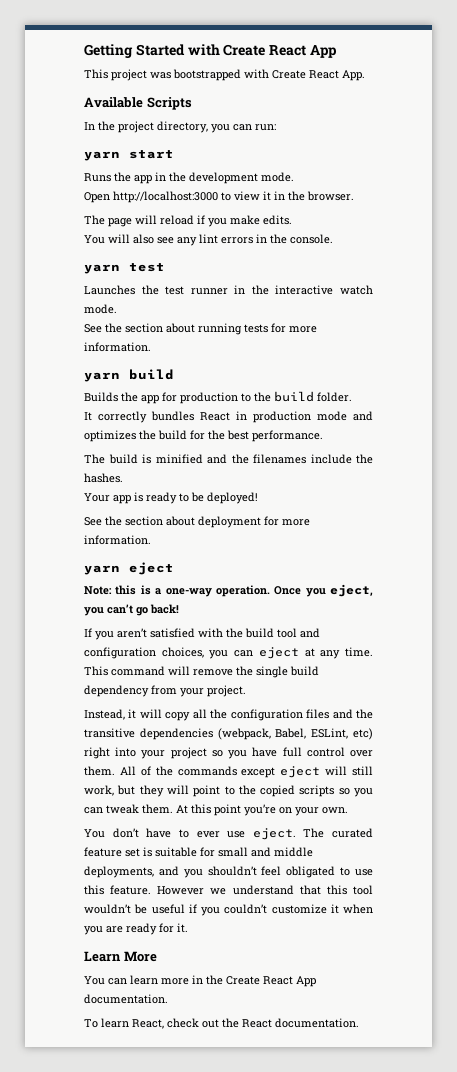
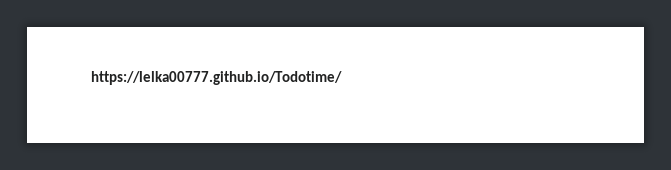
[84,44,337,58] [84,69,365,81] [84,97,192,110] [84,121,276,133] [84,150,174,161] [84,172,294,184] [84,191,354,203] [84,215,292,227] [84,234,333,246] [84,263,165,274] [84,285,374,295] [84,304,117,314] [84,323,317,335] [84,342,151,352] [84,369,174,382] [84,391,352,404] [84,411,373,423] [84,430,323,442] [84,454,373,464] [84,473,123,483] [84,492,258,504] [84,516,310,528] [84,535,151,545] [84,562,174,575] [84,584,373,597] [84,604,179,616] [84,628,320,640] [84,647,373,659] [84,666,319,678] [84,685,246,697] [84,709,374,721] [84,728,374,740] [84,747,374,759] [84,766,373,778] [84,785,374,797] [84,804,348,816] [84,828,373,840] [84,847,313,857] [84,866,373,878] [84,885,373,895] [84,904,373,916] [84,923,188,935] [84,951,157,962] [84,975,316,987] [84,994,168,1004] [84,1018,359,1029] Getting Started with Create React App // This project was bootstrapped with Create React App. // Available Scripts // In the project directory, you can run: // yarn start // Runs the app in the development mode. // Open http://localhost:3000 to view it in the browser. // The page will reload if you make edits. // You will also see any lint errors in the console. // yarn test // Launches the test runner in the interactive watch mode. // See the section about running tests for more information. // yarn build // Builds the app for production to the build folder. // It correctly bundles React in production mode and optimizes the build for the best performance. // The build is minified and the filenames include the hashes. // Your app is ready to be deployed! // See the section about deployment for more information. // yarn eject // Note: this is a one-way operation. Once you eject, you can’t go back! // If you aren’t satisfied with the build tool and configuration choices, you can eject at any time. This command will remove the single build dependency from your project. // Instead, it will copy all the configuration files and the transitive dependencies (webpack, Babel, ESLint, etc) right into your project so you have full control over them. All of the commands except eject will still work, but they will point to the copied scripts so you can tweak them. At this point you’re on your own. // You don’t have to ever use eject. The curated feature set is suitable for small and middle deployments, and you shouldn’t feel obligated to use this feature. However we understand that this tool wouldn’t be useful if you couldn’t customize it when you are ready for it. // Learn More // You can learn more in the Create React App documentation. // To learn React, check out the React documentation. -> [91,71,342,85] https://lelka00777.github.io/Todotime/

